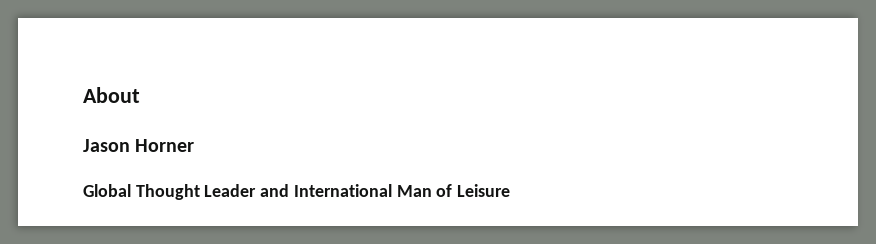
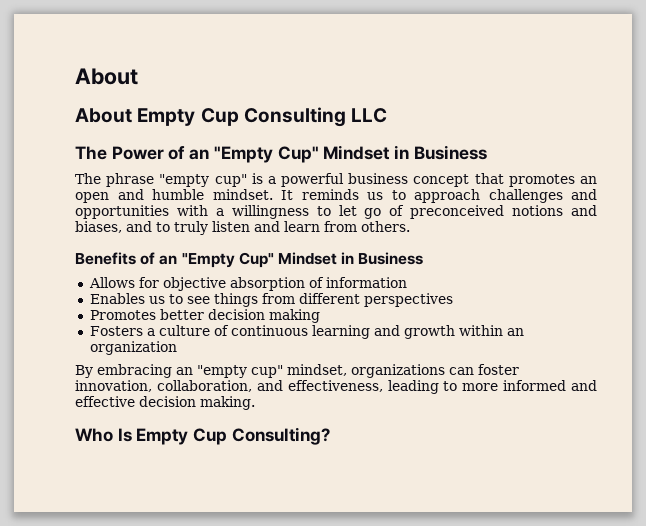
[83,139,195,152] [83,184,511,200] Jason Horner // Global Thought Leader and International Man of Leisure -> [75,107,388,127] [75,145,487,163] [75,173,597,187] [75,189,597,203] [75,205,597,219] [75,221,410,235] [75,252,424,268] [88,277,407,291] [89,293,453,307] [89,309,320,323] [89,325,524,339] [89,341,177,355] [75,364,519,378] [75,380,597,394] [75,396,255,410] [75,427,330,445] About Empty Cup Consulting LLC // The Power of an "Empty Cup" Mindset in Business // The phrase "empty cup" is a powerful business concept that promotes an open and humble mindset. It reminds us to approach challenges and opportunities with a willingness to let go of preconceived notions and biases, and to truly listen and learn from others. // Benefits of an "Empty Cup" Mindset in Business // Allows for objective absorption of information // Enables us to see things from different perspectives // Promotes better decision making // Fosters a culture of continuous learning and growth within an organization // By embracing an "empty cup" mindset, organizations can foster innovation, collaboration, and effectiveness, leading to more informed and effective decision making. // Who Is Empty Cup Consulting?

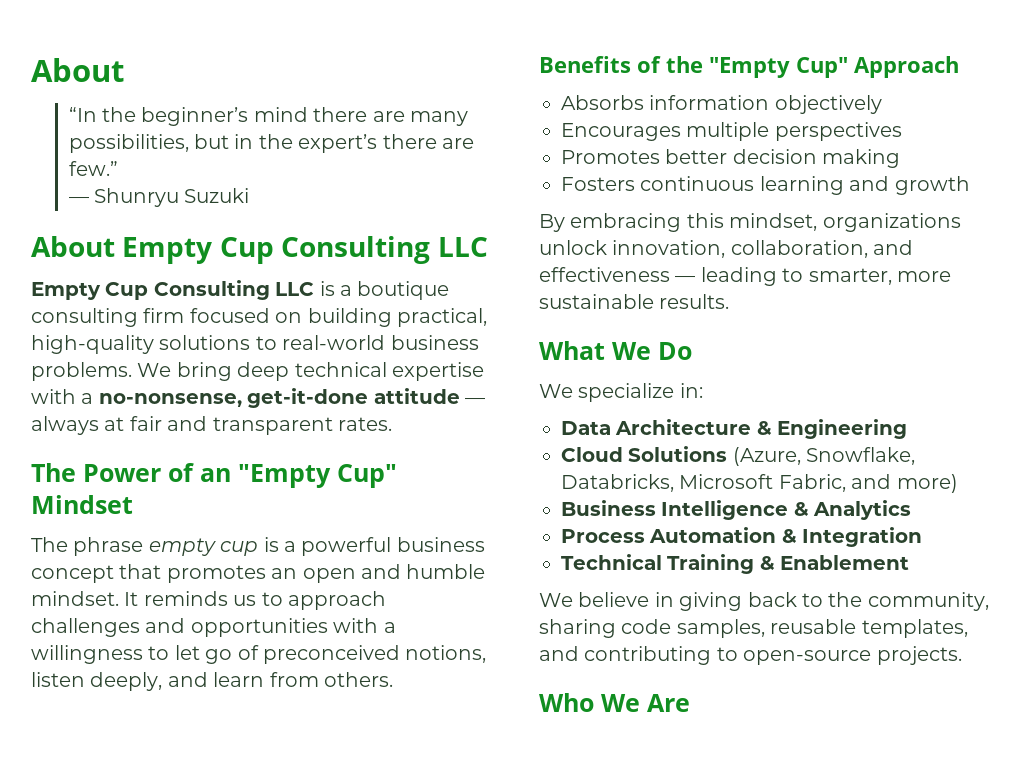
[75,68,138,85] About -> [31,58,124,82] [68,107,469,126] [68,134,475,153] [68,161,118,176] [68,188,250,207] About // “In the beginner’s mind there are many possibilities, but in the expert’s there are few.” // — Shunryu Suzuki
(388, 115) none -> [31,280,450,300] [31,308,487,327] [31,335,479,354] [31,362,484,381] [31,388,485,408] [31,416,392,435] // Empty Cup Consulting LLC is a boutique consulting firm focused on building practical, high-quality solutions to real-world business problems. We bring deep technical expertise with a no-nonsense, get-it-done attitude — always at fair and transparent rates.
[394,145,487,160] in Business -> (133, 504) none
[159,174,247,187] "empty cup" -> [148,538,259,556] empty cup
[512,205,597,216] [75,221,250,235] notions and biases, and to truly listen -> [405,645,487,663] [31,672,163,691] notions, listen deeply,
[159,252,424,268] [88,277,407,291] [89,293,360,307] an "Empty Cup" Mindset in Business // Allows for objective absorption of information // Enables us to see things from different -> [666,56,959,78] [561,95,882,114] [561,122,770,141] the "Empty Cup" Approach // Absorbs information objectively // Encourages multiple
[146,325,229,336] a culture of -> (635, 184) none
[458,325,524,336] [89,341,177,355] within an organization -> (970, 185) none
[176,364,519,378] [75,380,597,394] [75,396,255,410] [75,427,330,445] an "empty cup" mindset, organizations can foster innovation, collaboration, and effectiveness, leading to more informed and effective decision making. // Who Is Empty Cup Consulting? -> [686,213,961,232] [539,240,914,258] [539,267,951,286] [539,294,730,309] [539,341,692,360] [539,383,703,402] [561,419,908,439] [561,446,916,466] [561,474,958,493] [561,500,912,520] [561,527,923,547] [561,554,910,574] [539,592,989,611] [539,619,968,638] [539,646,962,665] [539,693,690,712] this mindset, organizations unlock innovation, collaboration, and effectiveness — leading to smarter, more sustainable results. // What We Do // We specialize in: // Data Architecture & Engineering // Cloud Solutions (Azure, Snowflake, Databricks, Microsoft Fabric, and more) // Business Intelligence & Analytics // Process Automation & Integration // Technical Training & Enablement // We believe in giving back to the community, sharing code samples, reusable templates, and contributing to open-source projects. // Who We Are

